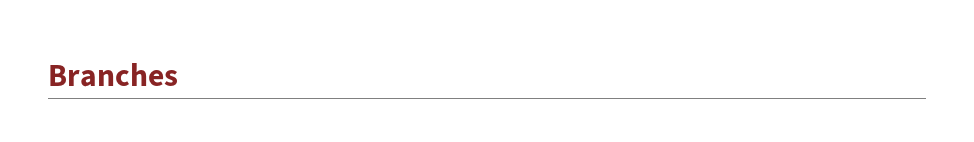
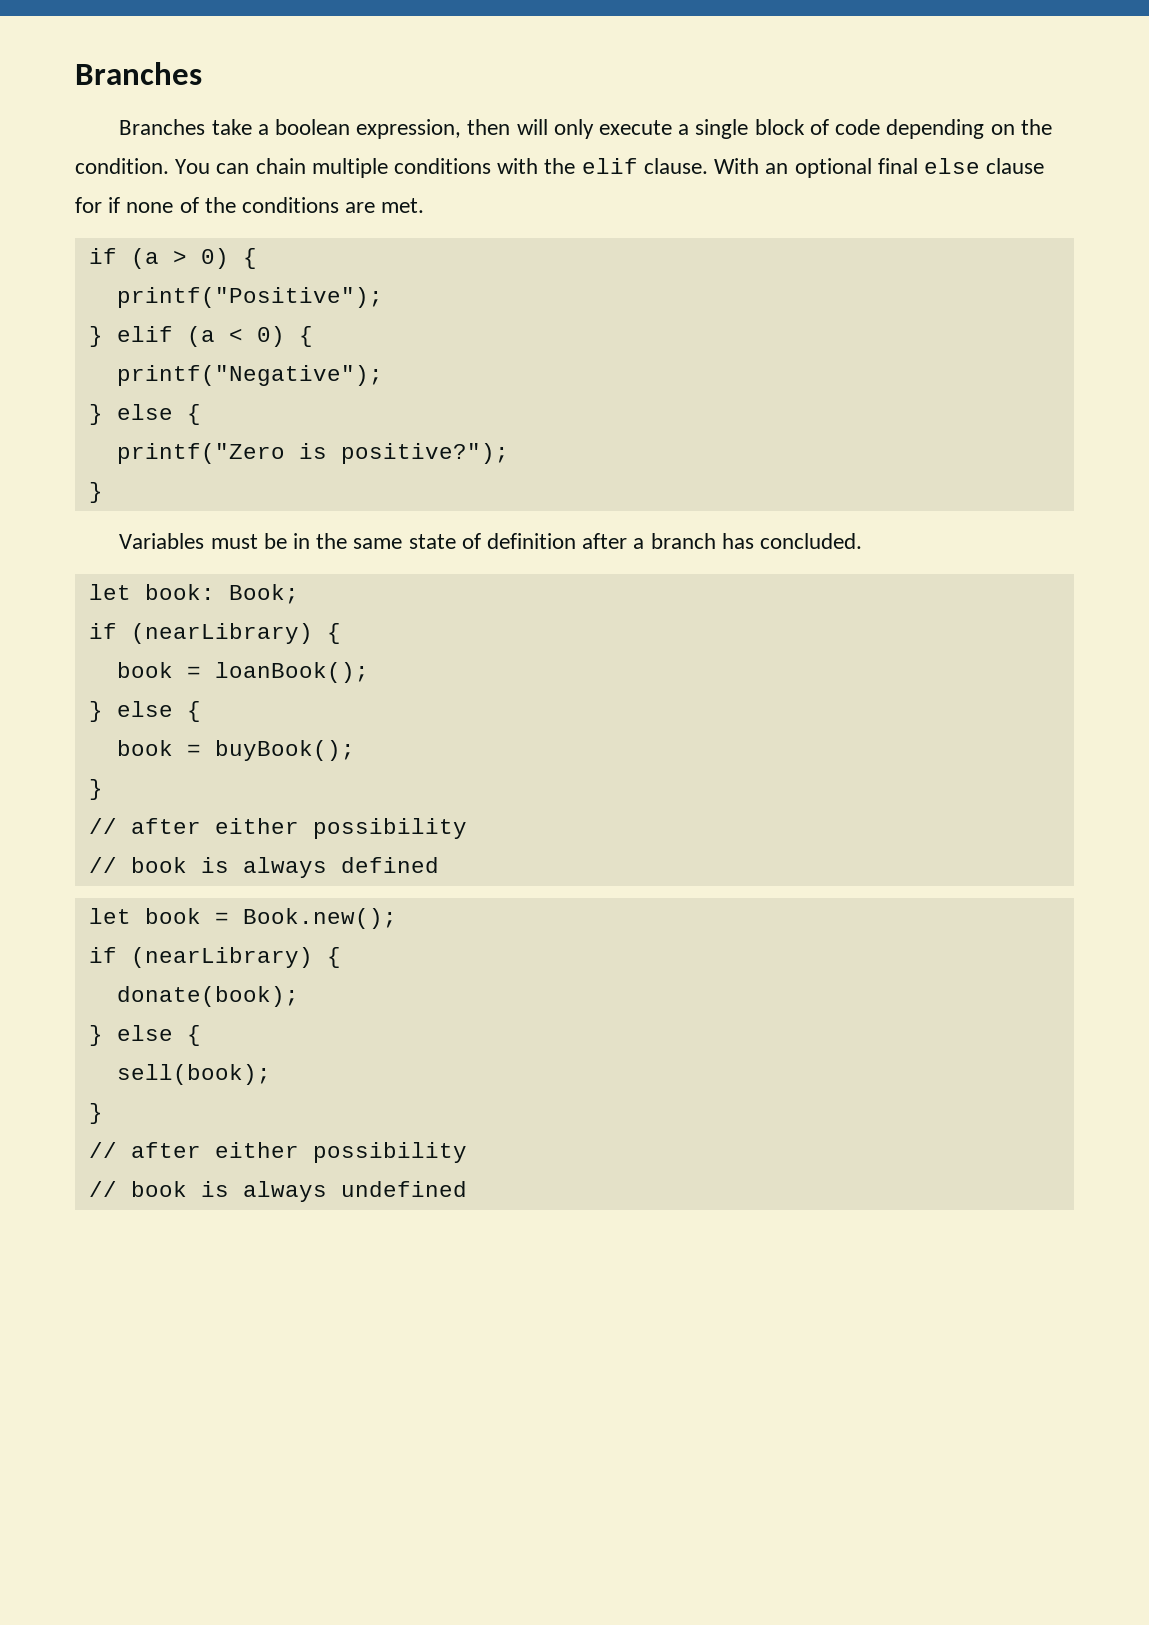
[48,63,178,87] Branches -> [75,62,202,85] [119,119,1052,139] [75,158,1045,178] [75,197,425,213] [88,248,257,269] [116,287,383,308] [88,326,313,347] [116,365,383,386] [88,404,201,425] [116,443,509,464] [88,482,103,503] [119,533,863,549] [88,584,299,604] [88,623,341,644] [116,662,369,683] [88,701,201,722] [116,740,355,761] [88,779,103,800] [88,818,467,839] [88,857,439,878] [88,908,397,929] [88,947,341,968] [116,986,299,1007] [88,1025,201,1046] [116,1064,271,1085] [88,1103,103,1124] [88,1142,467,1163] [88,1181,467,1202] Branches // Branches take a boolean expression, then will only execute a single block of code depending on the condition. You can chain multiple conditions with the elif clause. With an optional final else clause for if none of the conditions are met. // if (a > 0) { // printf("Positive"); // } elif (a < 0) { // printf("Negative"); // } else { // printf("Zero is positive?"); // } // Variables must be in the same state of definition after a branch has concluded. // let book: Book; // if (nearLibrary) { // book = loanBook(); // } else { // book = buyBook(); // } // // after either possibility // // book is always defined // let book = Book.new(); // if (nearLibrary) { // donate(book); // } else { // sell(book); // } // // after either possibility // // book is always undefined

